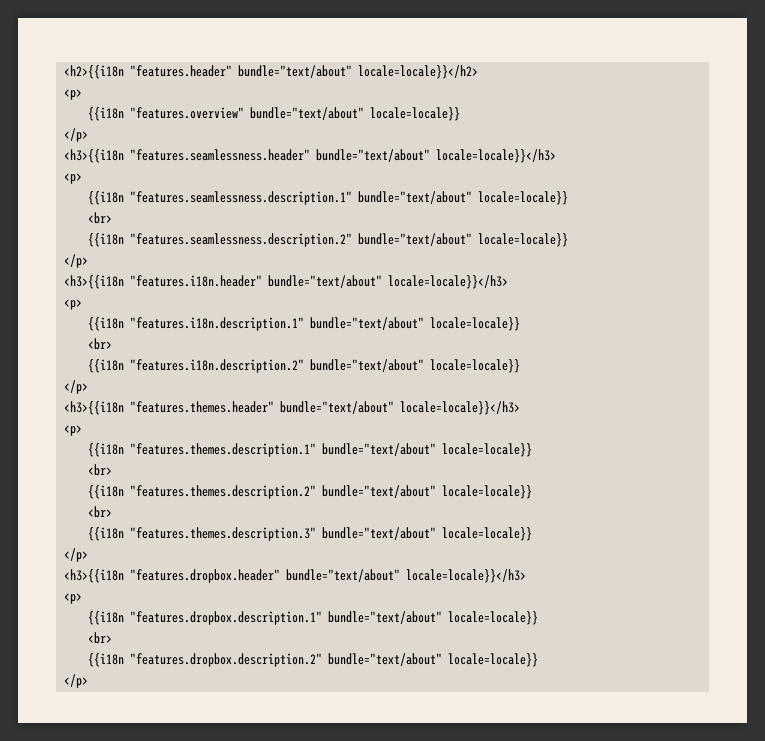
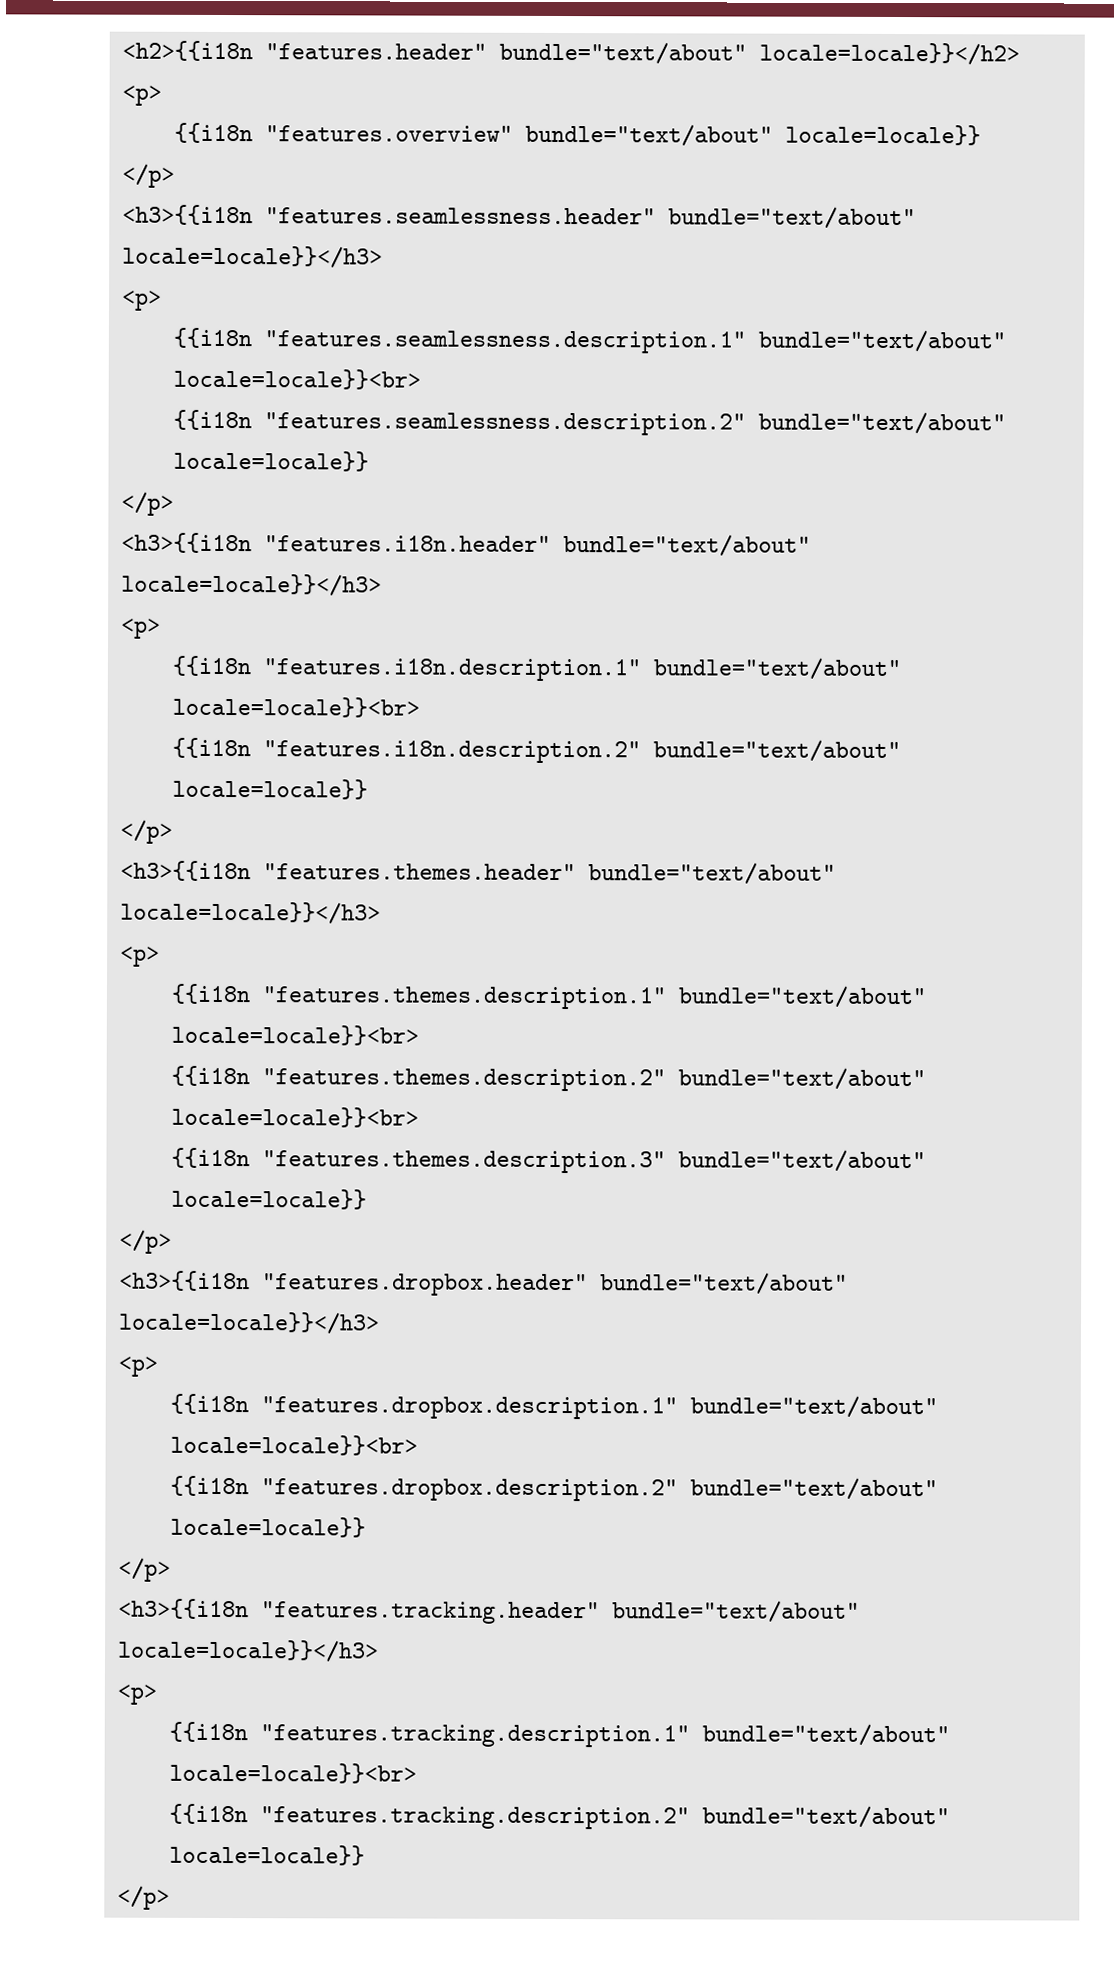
[478,191,569,205] [88,212,113,224] locale=locale}} // <br> -> [172,368,421,390] locale=locale}}<br>
[430,317,521,331] [88,338,113,350] locale=locale}} // <br> -> [171,696,420,718] locale=locale}}<br>
[442,443,533,457] [88,464,113,476] locale=locale}} // <br> -> [170,1024,419,1046] locale=locale}}<br>
[442,485,533,499] [88,506,113,518] locale=locale}} // <br> -> [170,1106,419,1128] locale=locale}}<br>
[448,611,539,625] [88,632,113,644] locale=locale}} // <br> -> [169,1434,418,1456] locale=locale}}<br>
(89, 681) none -> [117,1598,860,1625] [116,1639,379,1663] [116,1684,157,1705] [168,1721,950,1748] [168,1762,417,1784] [168,1803,950,1830] [168,1844,365,1866] [116,1885,170,1910] // <h3>{{i18n "features.tracking.header" bundle="text/about" locale=locale}}</h3> // <p> // {{i18n "features.tracking.description.1" bundle="text/about" locale=locale}}<br> // {{i18n "features.tracking.description.2" bundle="text/about" locale=locale}} // </p>

